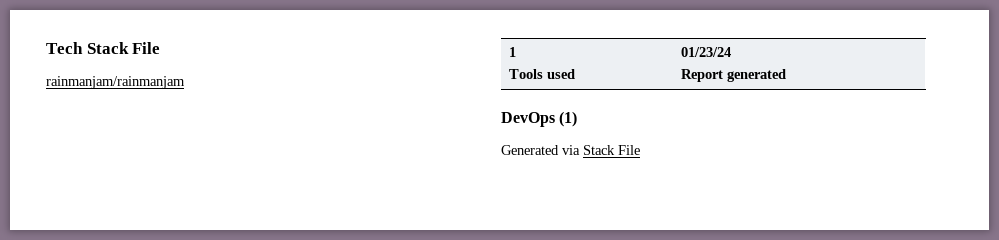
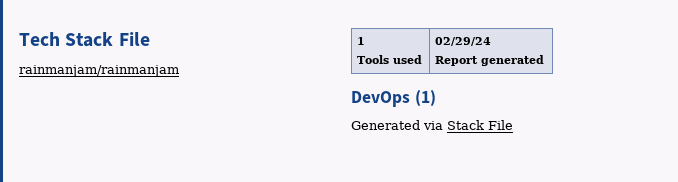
[681,47,732,57] 01/23/24 -> [435,37,492,46] 02/29/24

